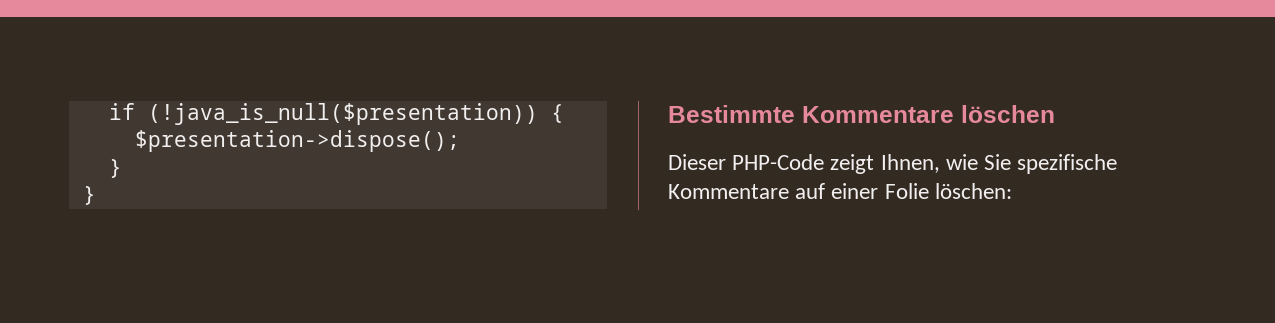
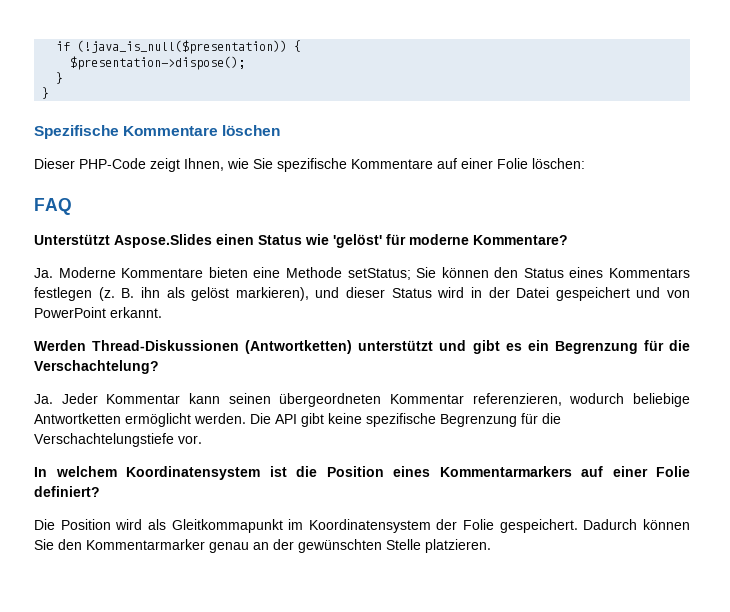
[668,105,795,123] Bestimmte -> [34,125,119,139] Spezifische
(1012, 191) none -> [34,198,72,215] [34,234,568,248] [34,267,690,280] [34,287,690,301] [34,307,162,318] [34,340,691,354] [34,360,159,374] [34,393,690,407] [34,413,561,427] [34,433,202,447] [34,466,690,480] [34,486,100,497] [34,519,690,533] [34,539,491,553] // FAQ // Unterstützt Aspose.Slides einen Status wie 'gelöst' für moderne Kommentare? // Ja. Moderne Kommentare bieten eine Methode setStatus; Sie können den Status eines Kommentars festlegen (z. B. ihn als gelöst markieren), und dieser Status wird in der Datei gespeichert und von PowerPoint erkannt. // Werden Thread‑Diskussionen (Antwortketten) unterstützt und gibt es ein Begrenzung für die Verschachtelung? // Ja. Jeder Kommentar kann seinen übergeordneten Kommentar referenzieren, wodurch beliebige Antwortketten ermöglicht werden. Die API gibt keine spezifische Begrenzung für die Verschachtelungstiefe vor. // In welchem Koordinatensystem ist die Position eines Kommentarmarkers auf einer Folie definiert? // Die Position wird als Gleitkommapunkt im Koordinatensystem der Folie gespeichert. Dadurch können Sie den Kommentarmarker genau an der gewünschten Stelle platzieren.

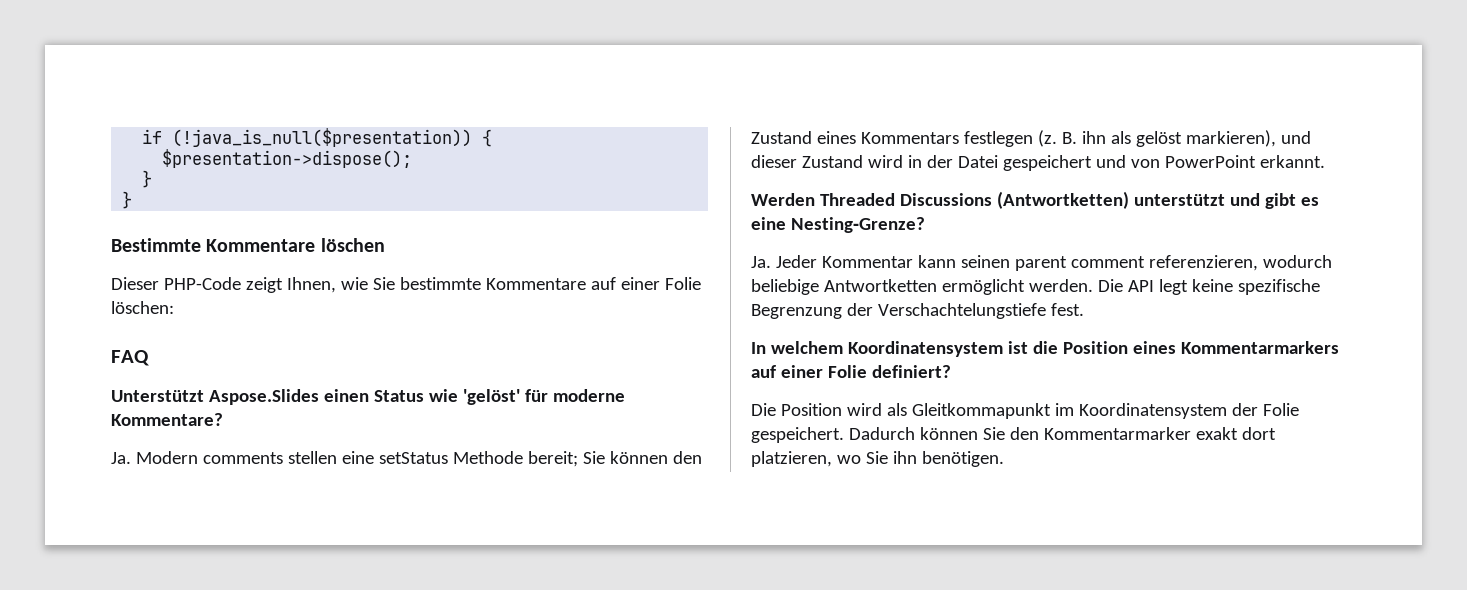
[34,125,119,139] Spezifische -> [111,238,201,252] Bestimmte
[277,158,347,172] spezifische -> [399,277,481,290] bestimmte
[58,267,411,280] Moderne Kommentare bieten eine Methode setStatus; -> [135,451,578,467] Modern comments stellen eine setStatus Methode bereit;
[523,268,564,278] Status -> [751,131,812,144] Zustand
[391,288,432,298] Status -> [801,155,863,168] Zustand
[92,340,240,351] Thread‑Diskussionen -> [819,193,992,206] Threaded Discussions
[527,340,691,354] [34,360,159,374] ein Begrenzung für die Verschachtelung? -> [751,217,925,233] eine Nesting‑Grenze?
[279,393,464,407] übergeordneten Kommentar -> [1014,256,1145,271] parent comment
[301,413,324,427] gibt -> [1158,279,1188,295] legt
[521,413,561,424] [34,433,202,447] für die Verschachtelungstiefe vor. -> [846,303,1084,319] der Verschachtelungstiefe fest.
[209,539,491,553] genau an der gewünschten Stelle platzieren. -> [1195,427,1276,440] [751,451,1004,467] exakt dort platzieren, wo Sie ihn benötigen.

